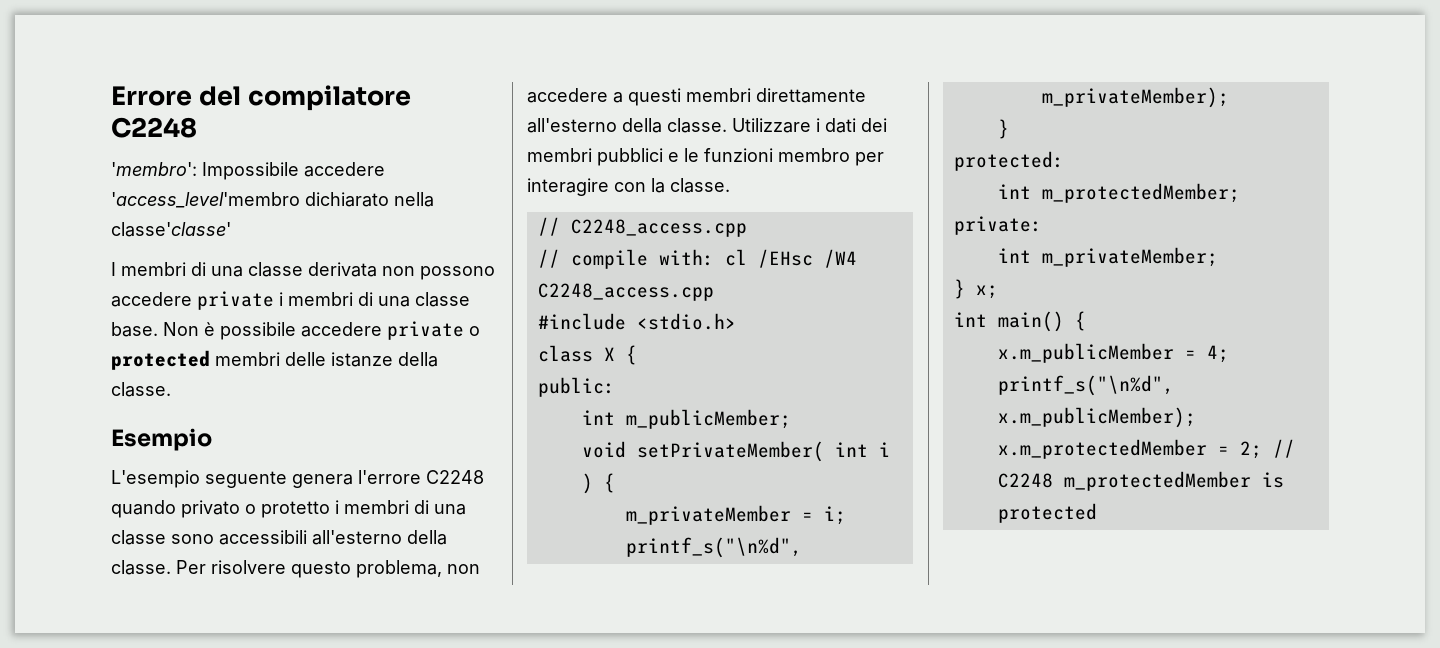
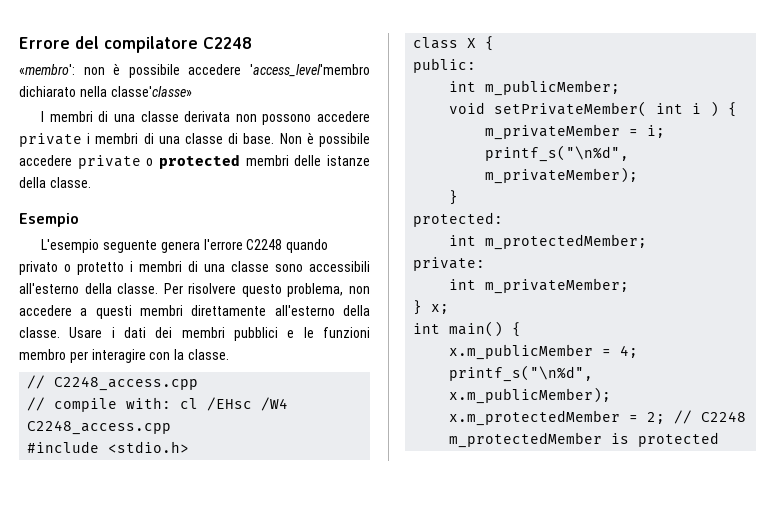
[111,162,299,180] 'membro': Impossibile -> [19,63,180,78] «membro': non è possibile
[111,222,231,237] classe'classe' -> [110,86,192,97] classe'classe»
(470, 299) none -> [228,133,239,144] di
[732,118,811,133] Utilizzare -> [69,327,103,338] Usare

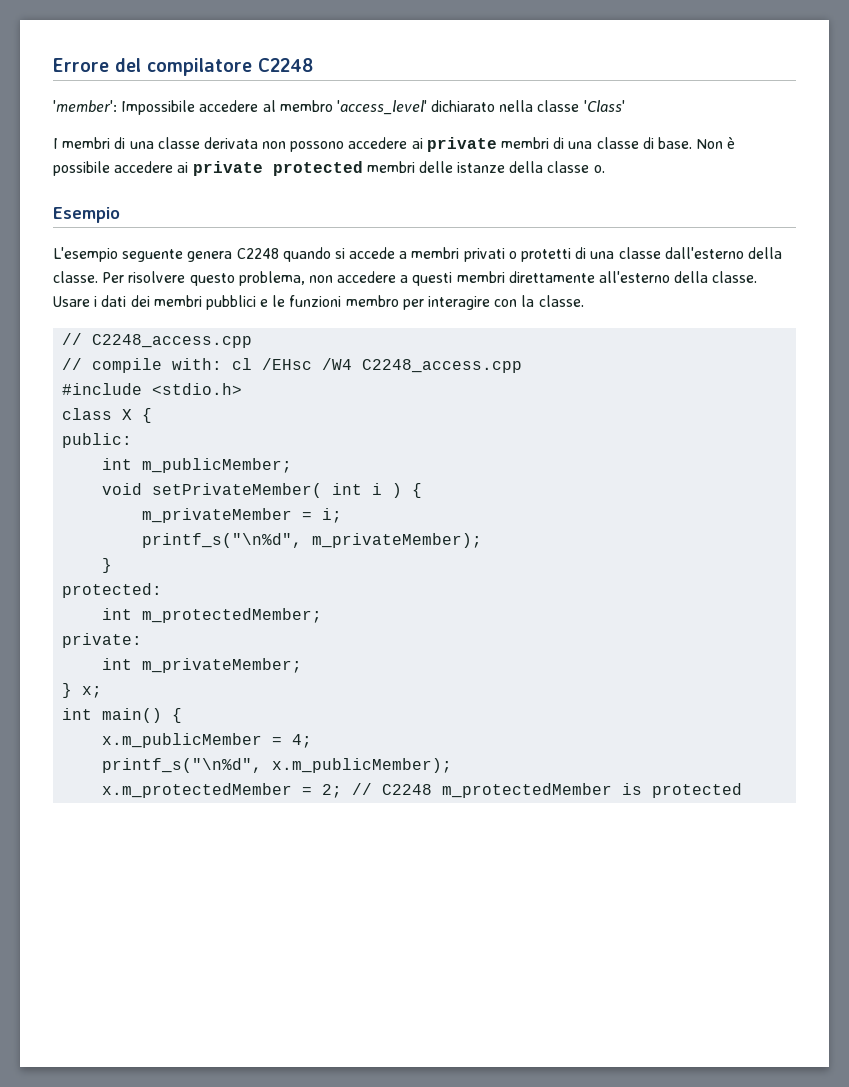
[19,63,370,78] [19,86,192,97] «membro': non è possibile accedere 'access_level'membro dichiarato nella classe'classe» -> [53,100,625,115] 'member': Impossibile accedere al membro 'access_level' dichiarato nella classe 'Class'
[19,133,91,147] private i -> [411,137,497,152] ai private
[77,155,154,169] private o -> [177,161,263,176] ai private
[49,177,91,188] classe. -> [547,161,605,173] classe o.
[203,239,243,250] l'errore -> (233, 256) none
[19,261,370,275] [19,283,79,294] privato o protetto i membri di una classe sono accessibili all'esterno -> [334,247,744,262] si accede a membri privati o protetti di una classe dall'esterno

